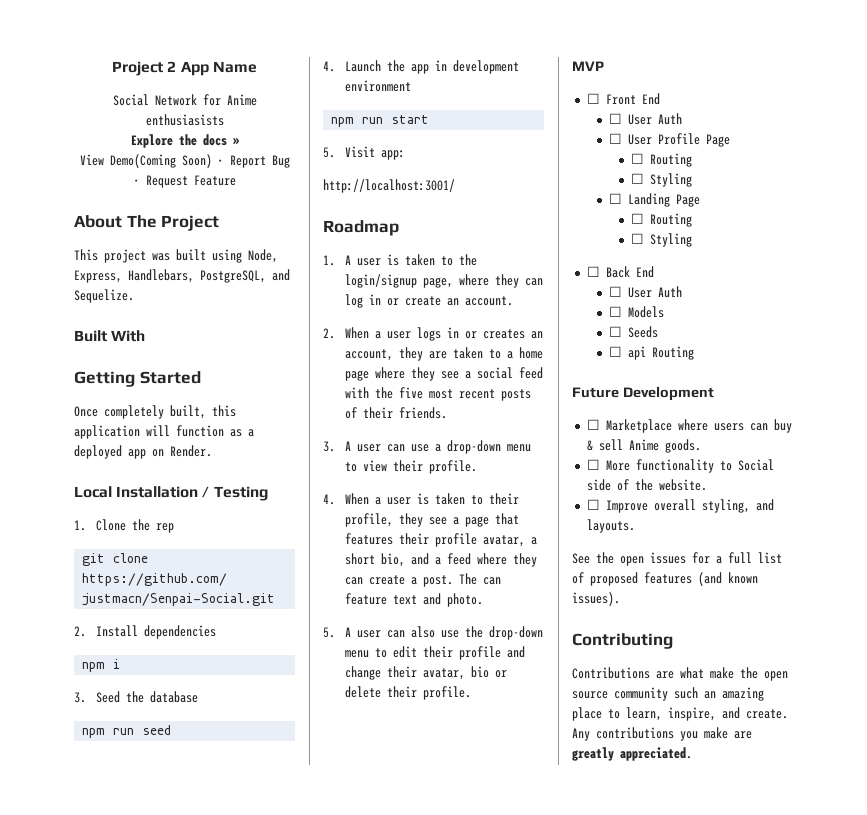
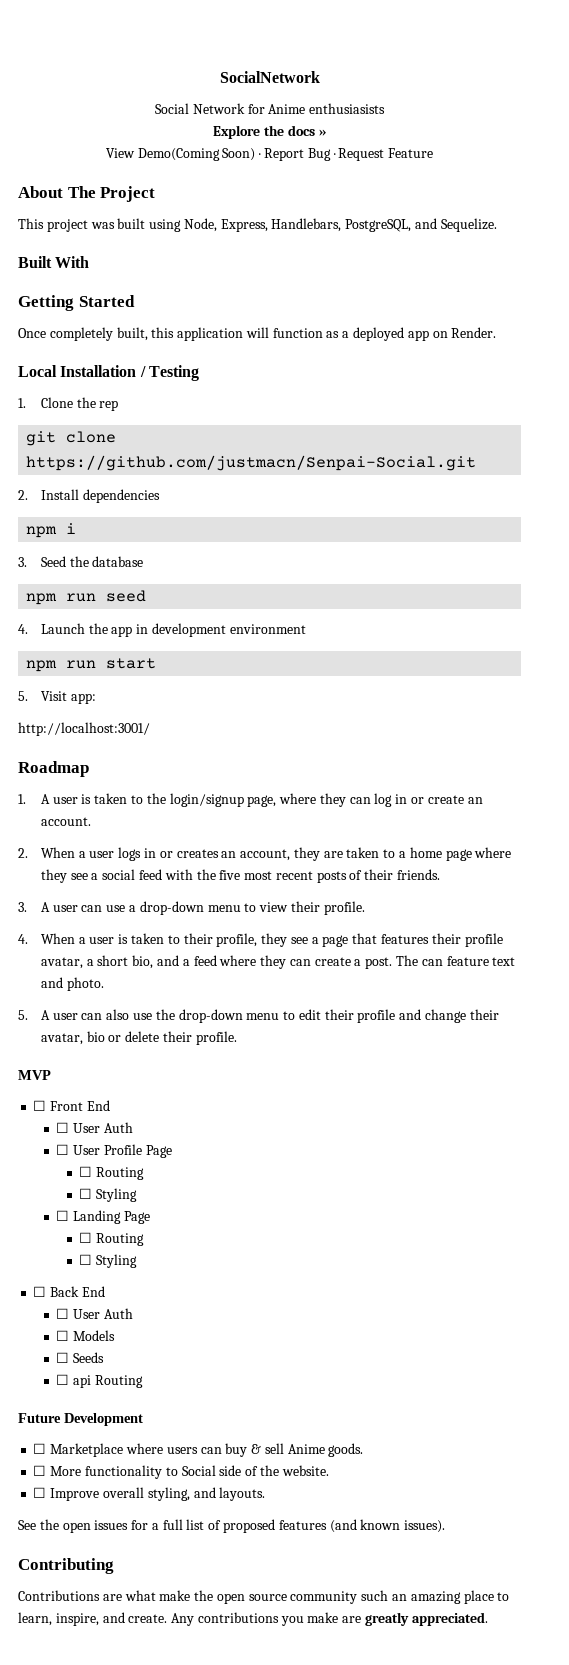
[112,61,257,76] Project 2 App Name -> [219,71,320,83] SocialNetwork

